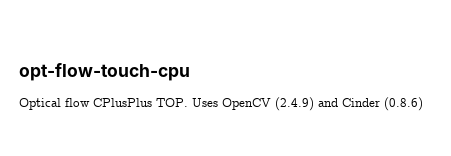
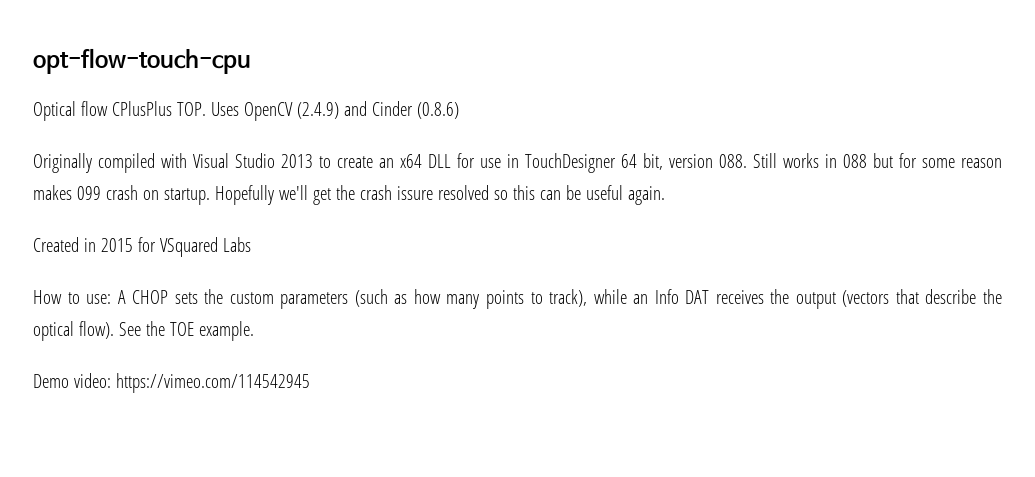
(423, 104) none -> [33,153,1002,173] [33,185,665,205] [33,237,251,257] [33,289,1002,309] [33,321,254,341] [33,373,310,393] // Originally compiled with Visual Studio 2013 to create an x64 DLL for use in TouchDesigner 64 bit, version 088. Still works in 088 but for some reason makes 099 crash on startup. Hopefully we'll get the crash issure resolved so this can be useful again. // Created in 2015 for VSquared Labs // How to use: A CHOP sets the custom parameters (such as how many points to track), while an Info DAT receives the output (vectors that describe the optical flow). See the TOE example. // Demo video: https://vimeo.com/114542945

